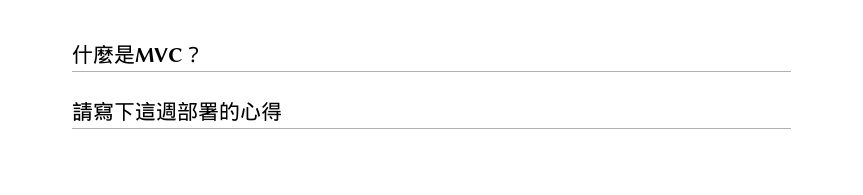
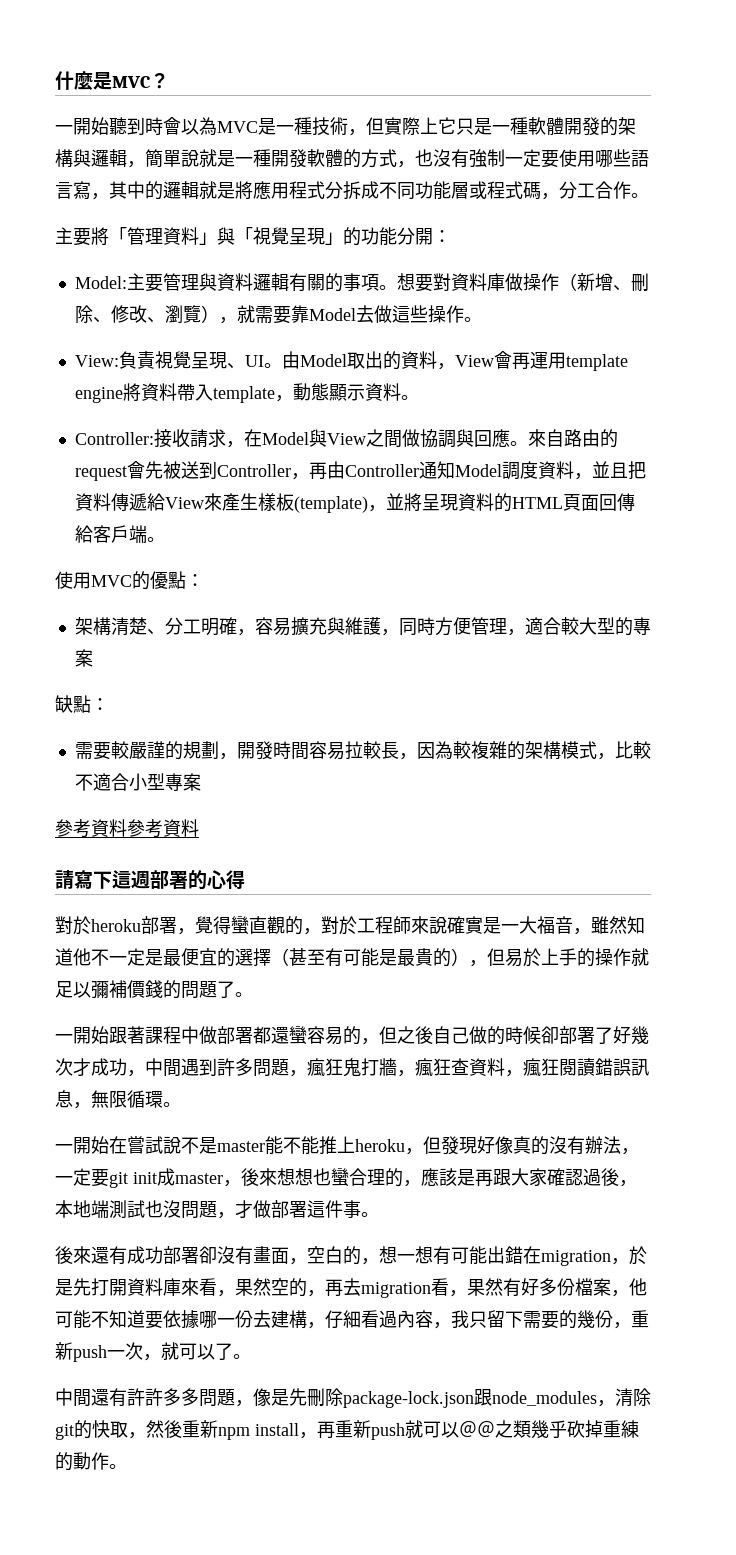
(204, 54) none -> [55,117,636,136] [55,149,649,168] [55,181,649,200] [55,227,451,246] [74,273,649,292] [74,305,482,324] [74,351,628,371] [74,383,419,403] [74,429,618,448] [74,461,646,481] [74,493,635,513] [74,525,165,543] [55,571,204,590] [74,617,651,636] [74,649,93,667] [55,695,109,713] [74,741,651,760] [74,773,201,791] [55,819,199,838] // 一開始聽到時會以為MVC是一種技術，但實際上它只是一種軟體開發的架構與邏輯，簡單說就是一種開發軟體的方式，也沒有強制一定要使用哪些語言寫，其中的邏輯就是將應用程式分拆成不同功能層或程式碼，分工合作。 // 主要將「管理資料」與「視覺呈現」的功能分開： // Model:主要管理與資料邏輯有關的事項。想要對資料庫做操作（新增、刪除、修改、瀏覽），就需要靠Model去做這些操作。 // View:負責視覺呈現、UI。由Model取出的資料，View會再運用template engine將資料帶入template，動態顯示資料。 // Controller:接收請求，在Model與View之間做協調與回應。來自路由的request會先被送到Controller，再由Controller通知Model調度資料，並且把資料傳遞給View來產生樣板(template)，並將呈現資料的HTML頁面回傳給客戶端。 // 使用MVC的優點： // 架構清楚、分工明確，容易擴充與維護，同時方便管理，適合較大型的專案 // 缺點： // 需要較嚴謹的規劃，開發時間容易拉較長，因為較複雜的架構模式，比較不適合小型專案 // 參考資料參考資料
(282, 111) none -> [55,916,645,935] [55,948,649,967] [55,980,253,999] [55,1026,649,1045] [55,1058,649,1077] [55,1090,181,1109] [55,1136,639,1155] [55,1168,637,1188] [55,1200,379,1219] [55,1246,647,1266] [55,1278,647,1298] [55,1310,649,1329] [55,1342,251,1362] [55,1388,651,1408] [55,1420,639,1440] [55,1452,127,1471] // 對於heroku部署，覺得蠻直觀的，對於工程師來說確實是一大福音，雖然知道他不一定是最便宜的選擇（甚至有可能是最貴的），但易於上手的操作就足以彌補價錢的問題了。 // 一開始跟著課程中做部署都還蠻容易的，但之後自己做的時候卻部署了好幾次才成功，中間遇到許多問題，瘋狂鬼打牆，瘋狂查資料，瘋狂閱讀錯誤訊息，無限循環。 // 一開始在嘗試說不是master能不能推上heroku，但發現好像真的沒有辦法，一定要git init成master，後來想想也蠻合理的，應該是再跟大家確認過後，本地端測試也沒問題，才做部署這件事。 // 後來還有成功部署卻沒有畫面，空白的，想一想有可能出錯在migration，於是先打開資料庫來看，果然空的，再去migration看，果然有好多份檔案，他可能不知道要依據哪一份去建構，仔細看過內容，我只留下需要的幾份，重新push一次，就可以了。 // 中間還有許許多多問題，像是先刪除package-lock.json跟node_modules，清除git的快取，然後重新npm install，再重新push就可以＠＠之類幾乎砍掉重練的動作。

